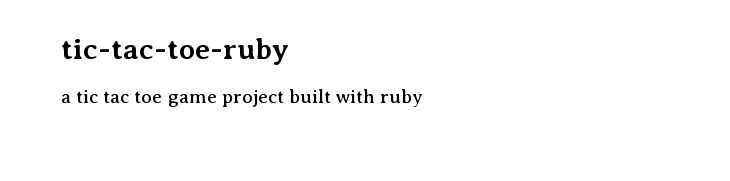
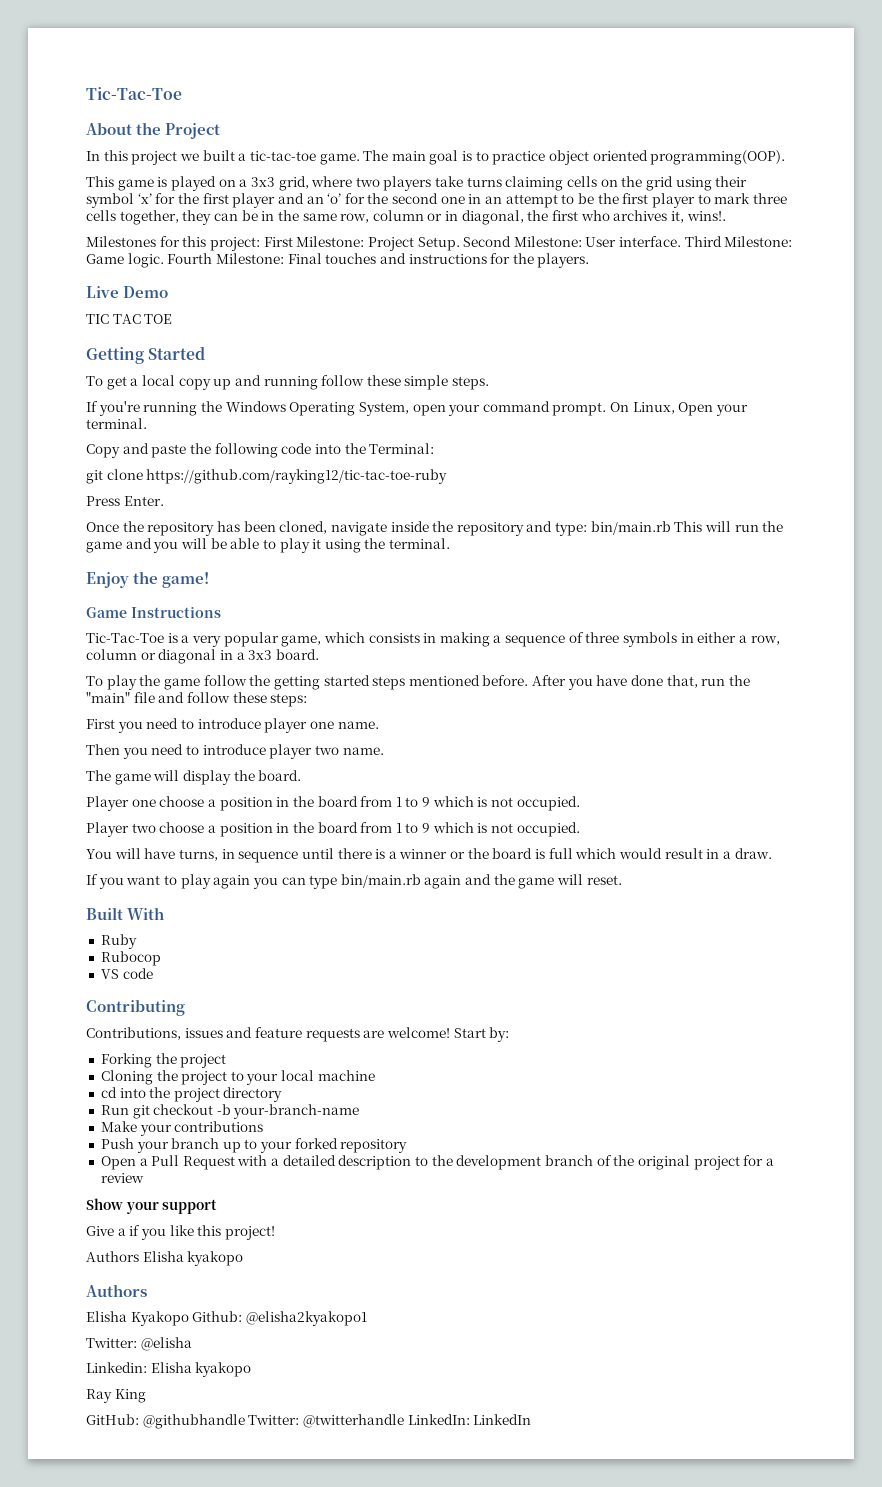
[61,38,289,65] [61,89,424,107] tic-tac-toe-ruby // a tic tac toe game project built with ruby -> [86,87,182,100] [86,122,221,139] [86,150,786,165] [86,176,748,191] [86,193,787,208] [86,210,726,225] [86,236,793,251] [86,253,590,268] [86,286,169,298] [86,314,173,324] [86,346,206,364] [86,375,490,390] [86,401,749,416] [86,418,147,429] [86,443,435,458] [86,469,448,484] [86,496,164,506] [86,521,784,536] [86,538,451,553] [86,571,210,588] [86,606,221,618] [86,632,780,647] [86,649,319,664] [86,675,750,690] [86,692,308,707] [86,718,379,733] [86,744,384,759] [86,770,302,785] [86,796,580,811] [86,822,580,837] [86,848,772,863] [86,874,622,889] [86,907,165,920] [100,934,137,949] [100,951,161,966] [100,968,153,979] [86,1000,185,1016] [86,1027,510,1042] [100,1053,227,1068] [100,1070,375,1085] [100,1087,283,1102] [100,1104,360,1119] [100,1121,264,1136] [100,1138,408,1153] [100,1155,774,1170] [100,1173,144,1183] [86,1198,218,1214] [86,1225,275,1240] [86,1251,244,1266] [86,1284,147,1297] [86,1311,367,1326] [86,1337,192,1351] [86,1362,252,1377] [86,1389,146,1403] [86,1414,532,1429] Tic-Tac-Toe // About the Project // In this project we built a tic-tac-toe game. The main goal is to practice object oriented programming(OOP). // This game is played on a 3x3 grid, where two players take turns claiming cells on the grid using their symbol ‘x’ for the first player and an ‘o’ for the second one in an attempt to be the first player to mark three cells together, they can be in the same row, column or in diagonal, the first who archives it, wins!. // Milestones for this project: First Milestone: Project Setup. Second Milestone: User interface. Third Milestone: Game logic. Fourth Milestone: Final touches and instructions for the players. // Live Demo // TIC TAC TOE // Getting Started // To get a local copy up and running follow these simple steps. // If you're running the Windows Operating System, open your command prompt. On Linux, Open your terminal. // Copy and paste the following code into the Terminal: // git clone https://github.com/rayking12/tic-tac-toe-ruby // Press Enter. // Once the repository has been cloned, navigate inside the repository and type: bin/main.rb This will run the game and you will be able to play it using the terminal. // Enjoy the game! // Game Instructions // Tic-Tac-Toe is a very popular game, which consists in making a sequence of three symbols in either a row, column or diagonal in a 3x3 board. // To play the game follow the getting started steps mentioned before. After you have done that, run the "main" file and follow these steps: // First you need to introduce player one name. // Then you need to introduce player two name. // The game will display the board. // Player one choose a position in the board from 1 to 9 which is not occupied. // Player two choose a position in the board from 1 to 9 which is not occupied. // You will have turns, in sequence until there is a winner or the board is full which would result in a draw. // If you want to play again you can type bin/main.rb again and the game will reset. // Built With // Ruby // Rubocop // VS code // Contributing // Contributions, issues and feature requests are welcome! Start by: // Forking the project // Cloning the project to your local machine // cd into the project directory // Run git checkout -b your-branch-name // Make your contributions // Push your branch up to your forked repository // Open a Pull Request with a detailed description to the development branch of the original project for a review // Show your support // Give a if you like this project! // Authors Elisha kyakopo // Authors // Elisha Kyakopo Github: @elisha2kyakopo1 // Twitter: @elisha // Linkedin: Elisha kyakopo // Ray King // GitHub: @githubhandle Twitter: @twitterhandle LinkedIn: LinkedIn

